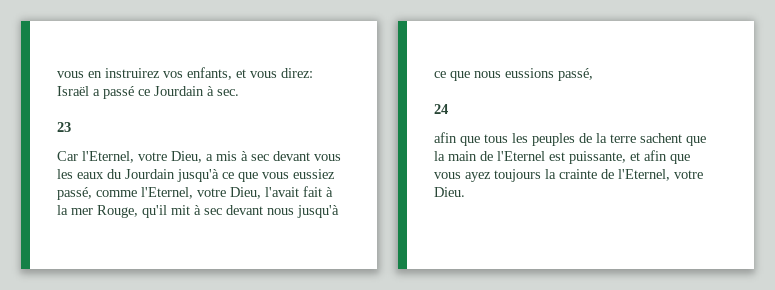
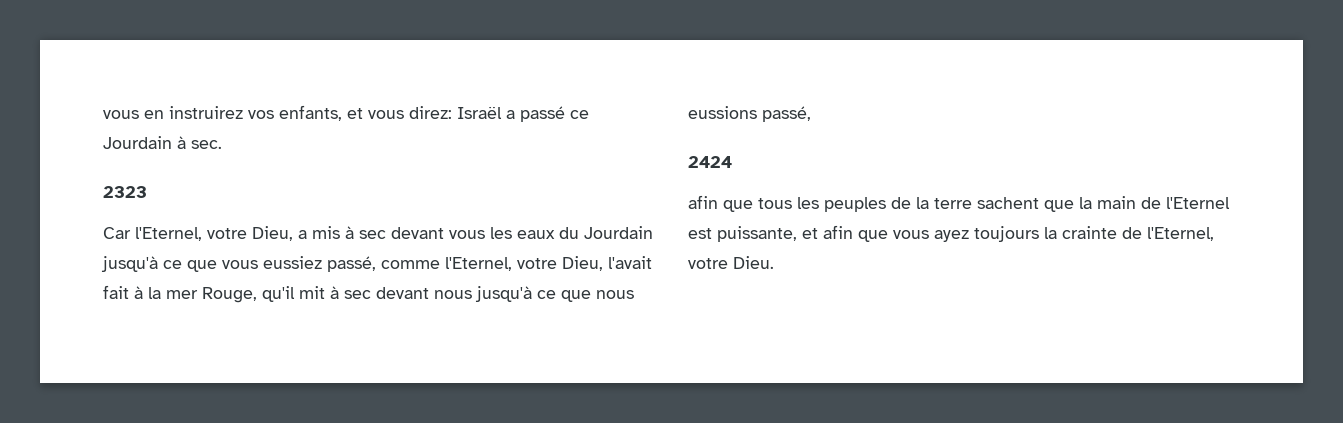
[57,122,71,132] 23 -> [103,186,147,198] 2323
[434,104,448,114] 24 -> [688,156,732,168] 2424

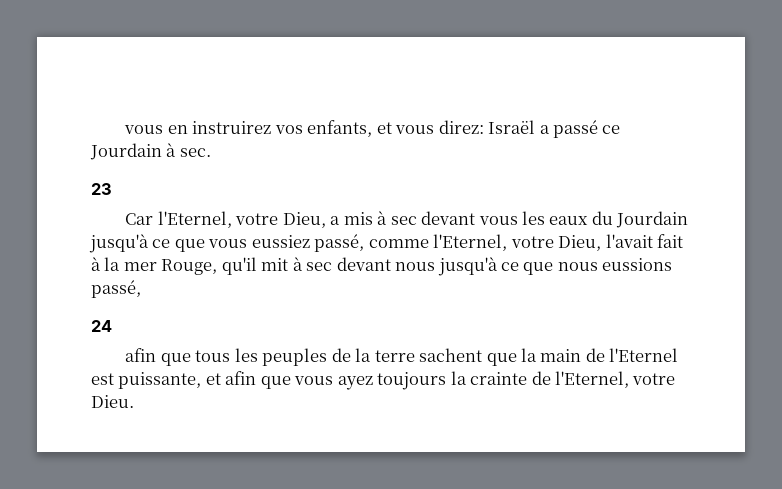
[103,186,147,198] 2323 -> [91,183,112,195] 23
[688,156,732,168] 2424 -> [91,320,112,332] 24

